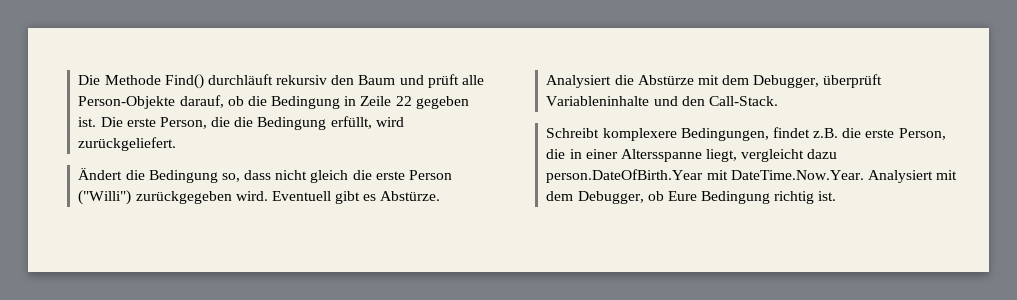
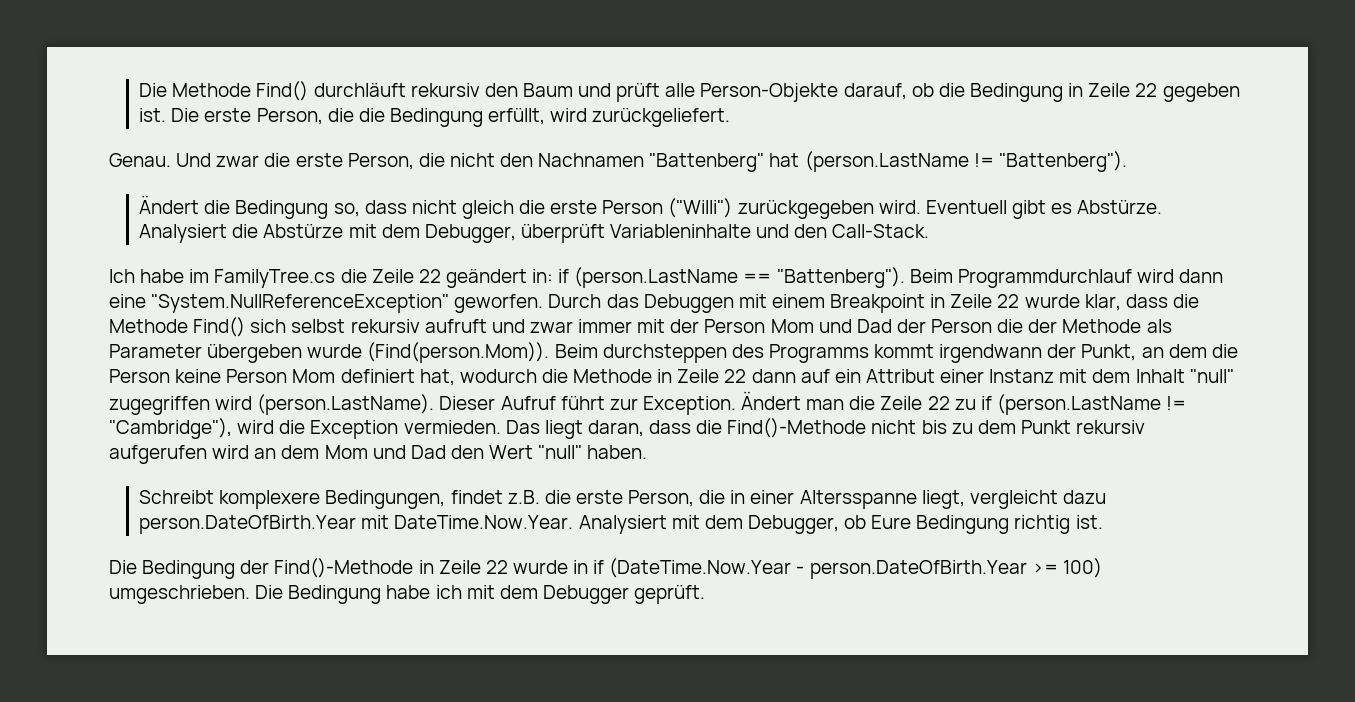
(177, 144) none -> [109,151,1127,172] // Genau. Und zwar die erste Person, die nicht den Nachnamen "Battenberg" hat (person.LastName != "Battenberg").
(778, 101) none -> [109,267,1224,288] [109,294,1199,313] [109,317,1172,337] [109,342,1238,363] [109,369,1234,386] [109,391,1187,415] [109,418,1146,439] [109,445,648,464] // Ich habe im FamilyTree.cs die Zeile 22 geändert in: if (person.LastName == "Battenberg"). Beim Programmdurchlauf wird dann eine "System.NullReferenceException" geworfen. Durch das Debuggen mit einem Breakpoint in Zeile 22 wurde klar, dass die Methode Find() sich selbst rekursiv aufruft und zwar immer mit der Person Mom und Dad der Person die der Methode als Parameter übergeben wurde (Find(person.Mom)). Beim durchsteppen des Programms kommt irgendwann der Punkt, an dem die Person keine Person Mom definiert hat, wodurch die Methode in Zeile 22 dann auf ein Attribut einer Instanz mit dem Inhalt "null" zugegriffen wird (person.LastName). Dieser Aufruf führt zur Exception. Ändert man die Zeile 22 zu if (person.LastName != "Cambridge"), wird die Exception vermieden. Das liegt daran, dass die Find()-Methode nicht bis zu dem Punkt rekursiv aufgerufen wird an dem Mom und Dad den Wert "null" haben.
(837, 196) none -> [109,558,1102,579] [109,585,706,604] // Die Bedingung der Find()-Methode in Zeile 22 wurde in if (DateTime.Now.Year - person.DateOfBirth.Year >= 100) umgeschrieben. Die Bedingung habe ich mit dem Debugger geprüft.

